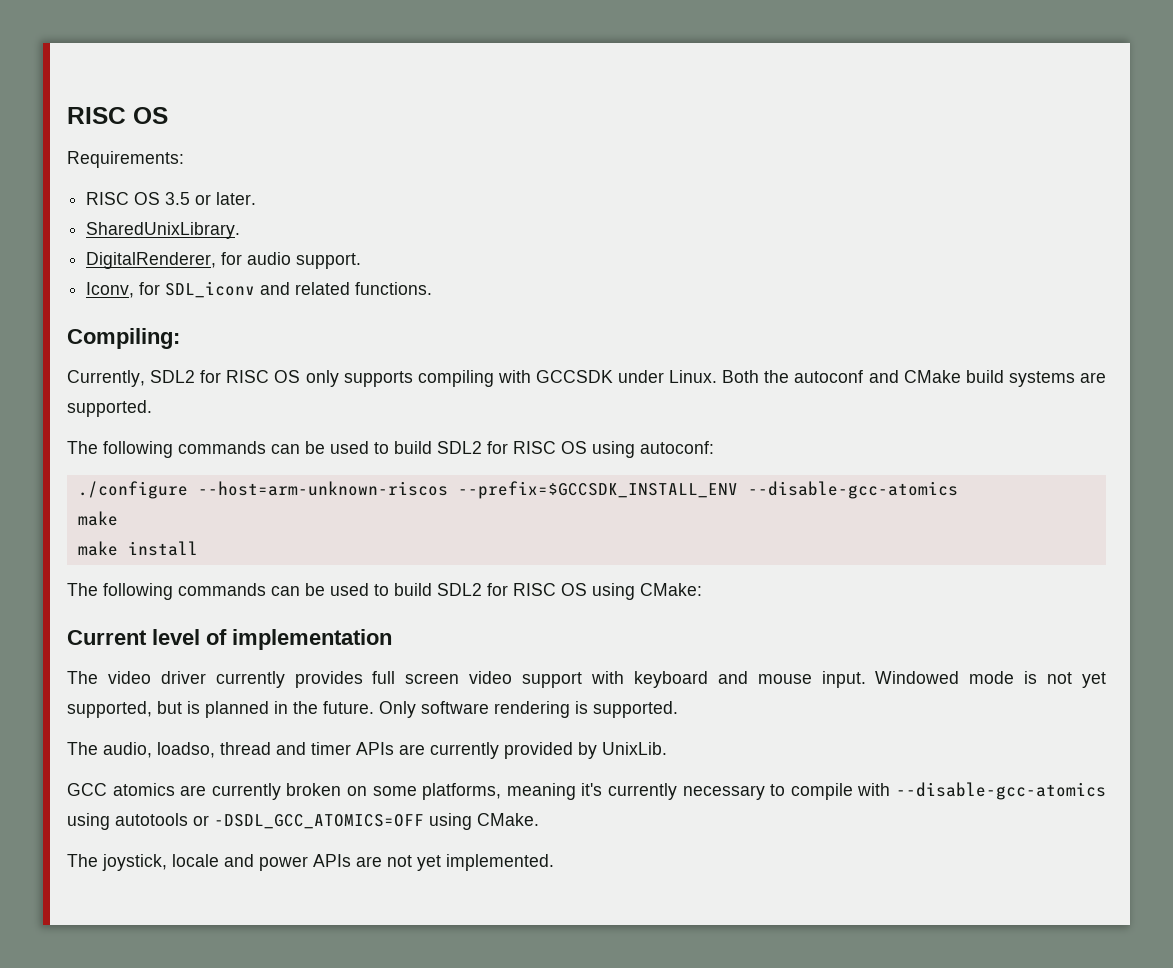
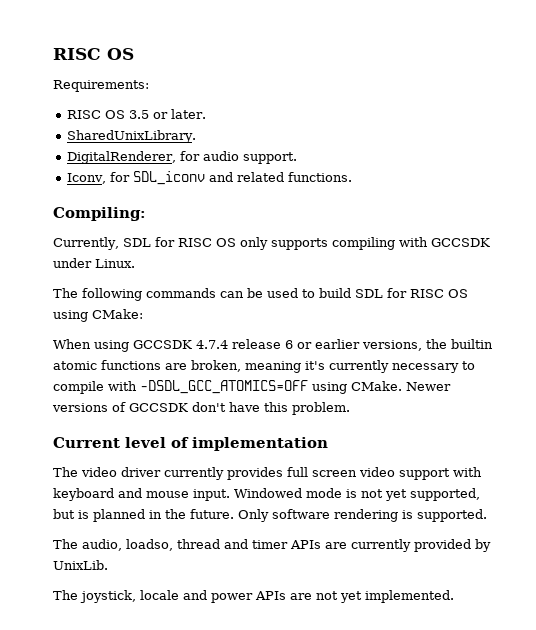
[150,370,196,383] SDL2 -> [122,238,151,247] SDL
[722,370,1106,387] [67,400,152,417] [67,441,714,458] [77,481,958,499] [77,511,118,526] [77,541,198,556] [67,583,482,600] Both the autoconf and CMake build systems are supported. // The following commands can be used to build SDL2 for RISC OS using autoconf: // ./configure --host=arm-unknown-riscos --prefix=$GCCSDK_INSTALL_ENV --disable-gcc-atomics // make // make install // The following commands can be used to build SDL2 -> [53,288,383,301] // The following commands can be used to build SDL
(702, 589) none -> [53,339,493,352] [53,360,475,373] [53,380,451,394] [52,402,350,415] // When using GCCSDK 4.7.4 release 6 or earlier versions, the builtin atomic functions are broken, meaning it's currently necessary to compile with -DSDL_GCC_ATOMICS=OFF using CMake. Newer versions of GCCSDK don't have this problem.
[67,782,1107,800] [67,813,539,830] // GCC atomics are currently broken on some platforms, meaning it's currently necessary to compile with --disable-gcc-atomics using autotools or -DSDL_GCC_ATOMICS=OFF using CMake. -> (108, 565) none

